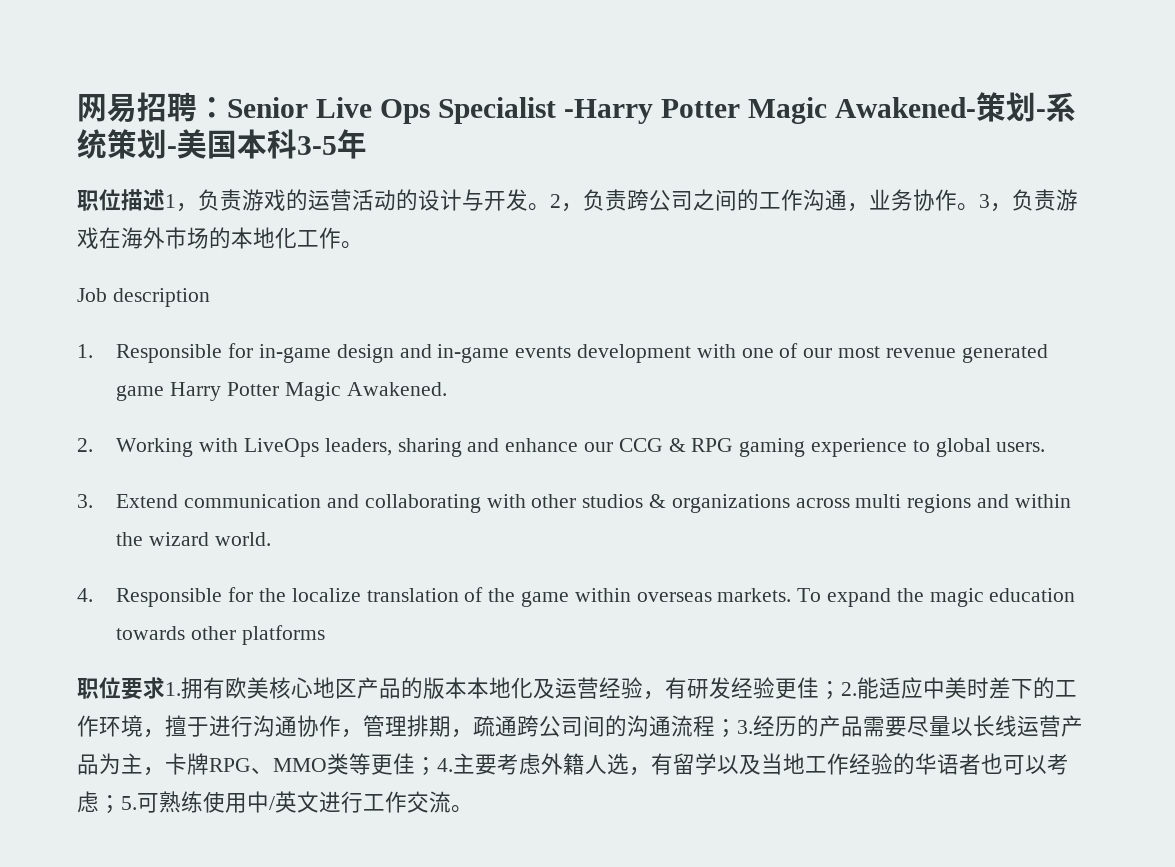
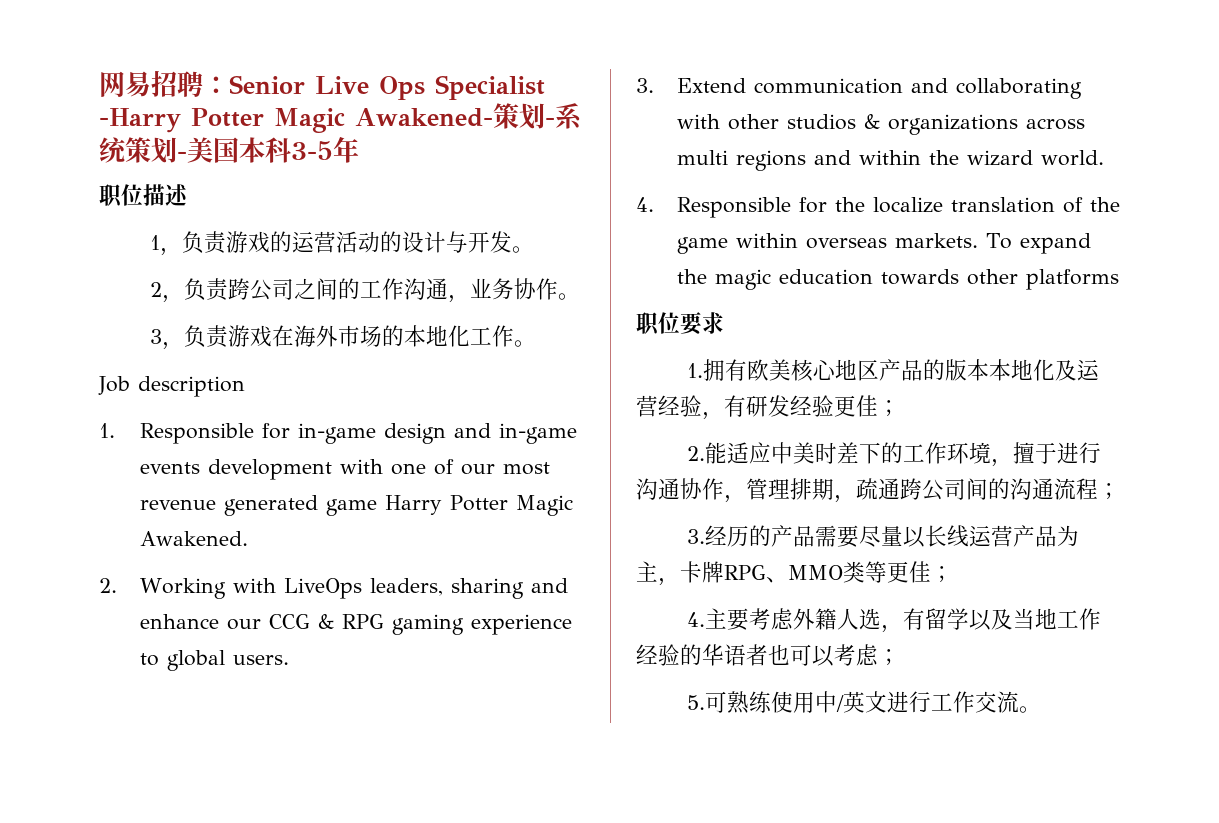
(165, 200) none -> (188, 195) //
(550, 207) none -> (534, 249) //
(979, 207) none -> (580, 296) //
(165, 688) none -> (724, 323) //
(841, 690) none -> (900, 408) //
(737, 728) none -> (1120, 491) //
(437, 766) none -> (953, 574) //
(121, 804) none -> (900, 657) //

